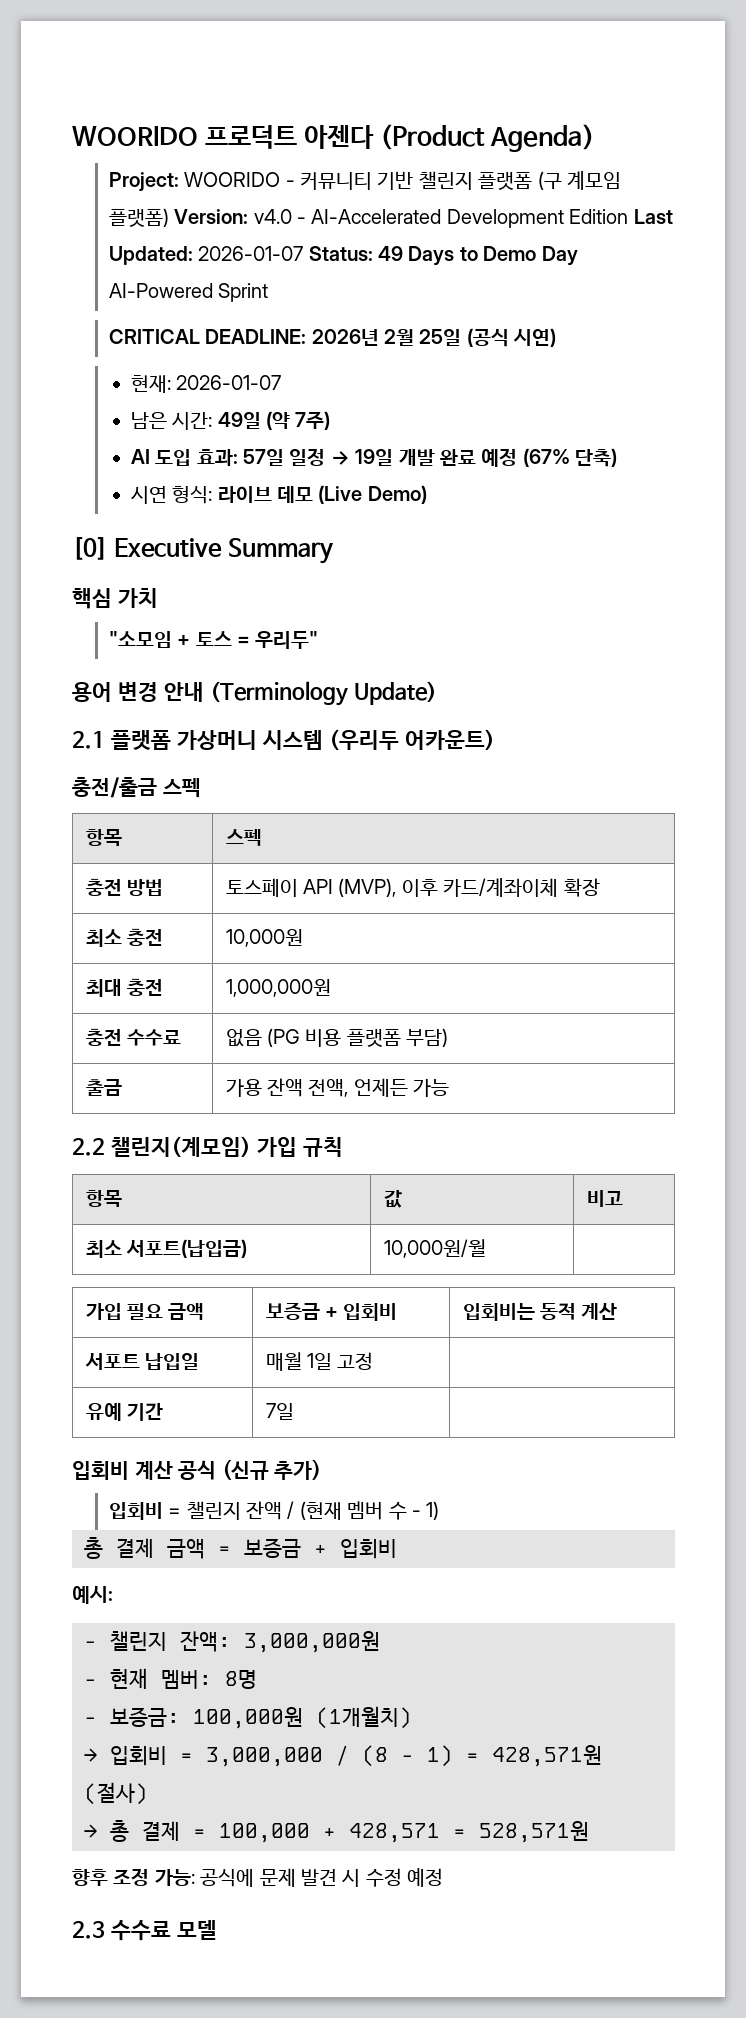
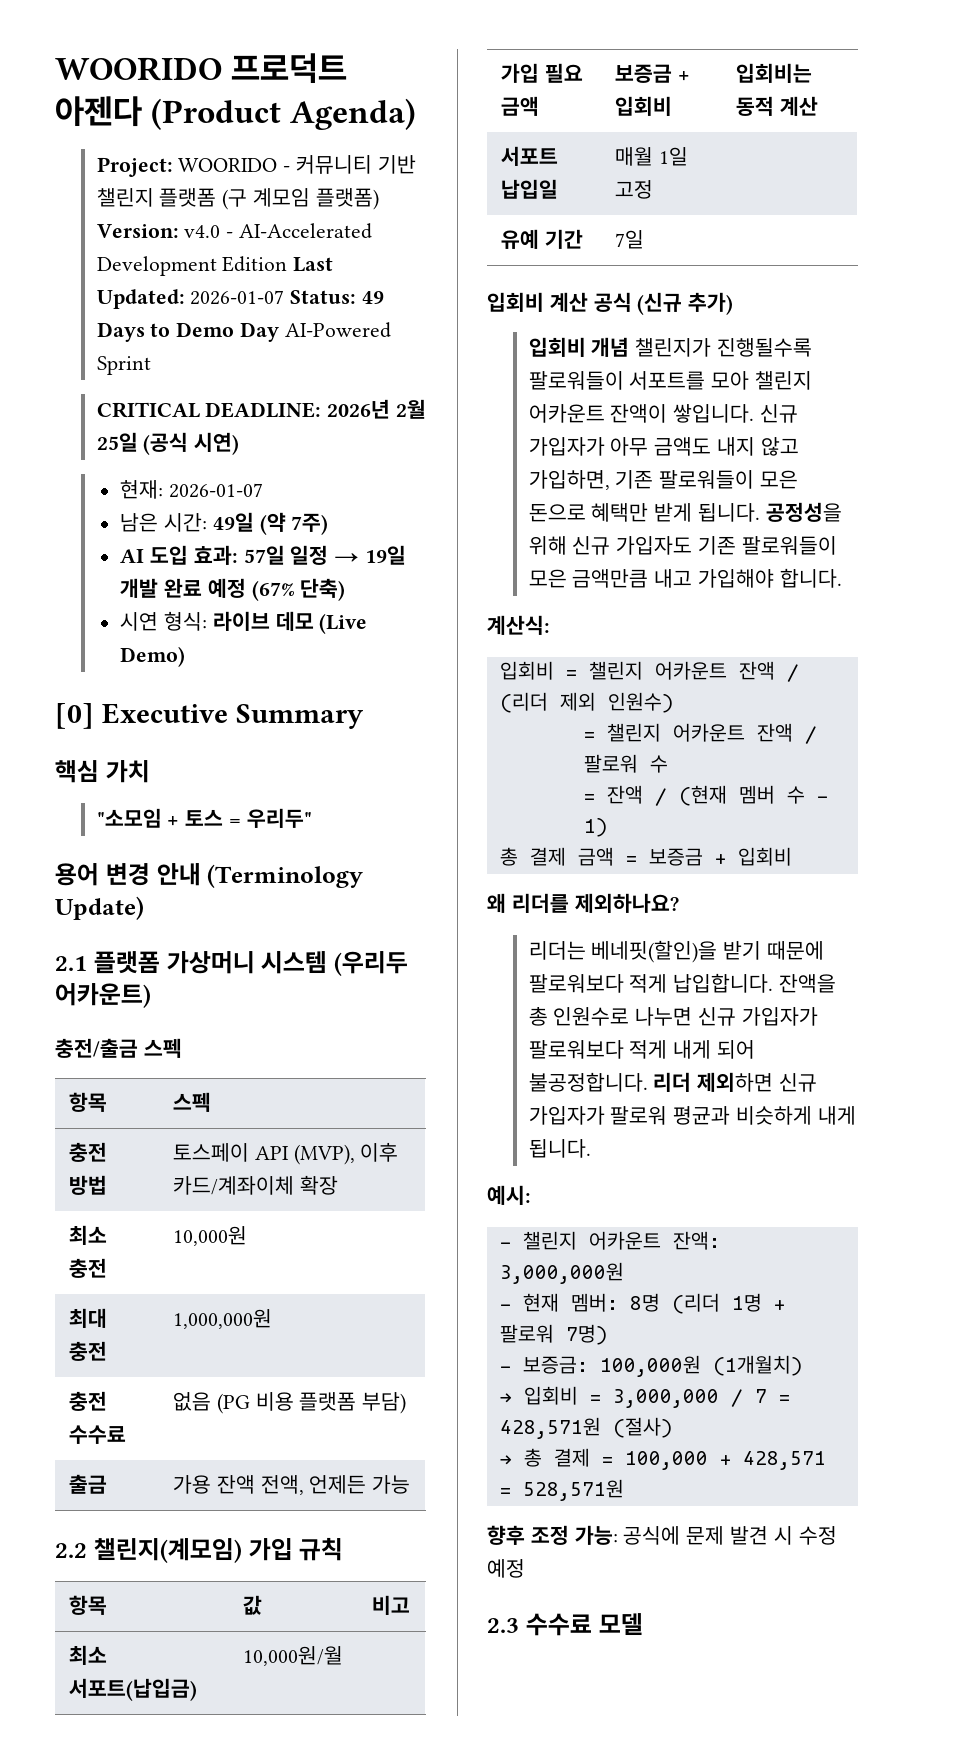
[168,1501,241,1520] = 챌린지 -> [591,337,812,357] [528,371,812,390] [528,404,798,423] [528,437,799,456] [528,470,798,490] [528,502,842,522] [528,536,837,555] [528,568,842,588] [487,615,550,635] [499,661,799,682] [499,692,673,713] [583,723,817,744] [583,754,668,773] [583,794,595,802] 개념 챌린지가 진행될수록 팔로워들이 서포트를 모아 챌린지 어카운트 잔액이 쌓입니다. 신규 가입자가 아무 금액도 내지 않고 가입하면, 기존 팔로워들이 모은 돈으로 혜택만 받게 됩니다. 공정성을 위해 신규 가입자도 기존 팔로워들이 모은 금액만큼 내고 가입해야 합니다. // 계산식: // 입회비 = 챌린지 어카운트 잔액 / (리더 제외 인원수) // = 챌린지 어카운트 잔액 / 팔로워 수 // =
(397, 1549) none -> [487,893,679,913] [528,940,824,963] [528,973,836,993] [528,1007,818,1026] [528,1040,755,1059] [528,1072,817,1092] [528,1106,856,1125] [528,1139,591,1158] // 왜 리더를 제외하나요? // 리더는 베네핏(할인)을 받기 때문에 팔로워보다 적게 납입합니다. 잔액을 총 인원수로 나누면 신규 가입자가 팔로워보다 적게 내게 되어 불공정합니다. 리더 제외하면 신규 가입자가 팔로워 평균과 비슷하게 내게 됩니다.
(167, 1641) none -> [588,1231,661,1250] 어카운트
(257, 1679) none -> [671,1293,785,1314] [499,1324,607,1345] (리더 1명 + 팔로워 7명)
[362,1745,453,1767] (8 - 1) -> [754,1389,767,1403] 7

